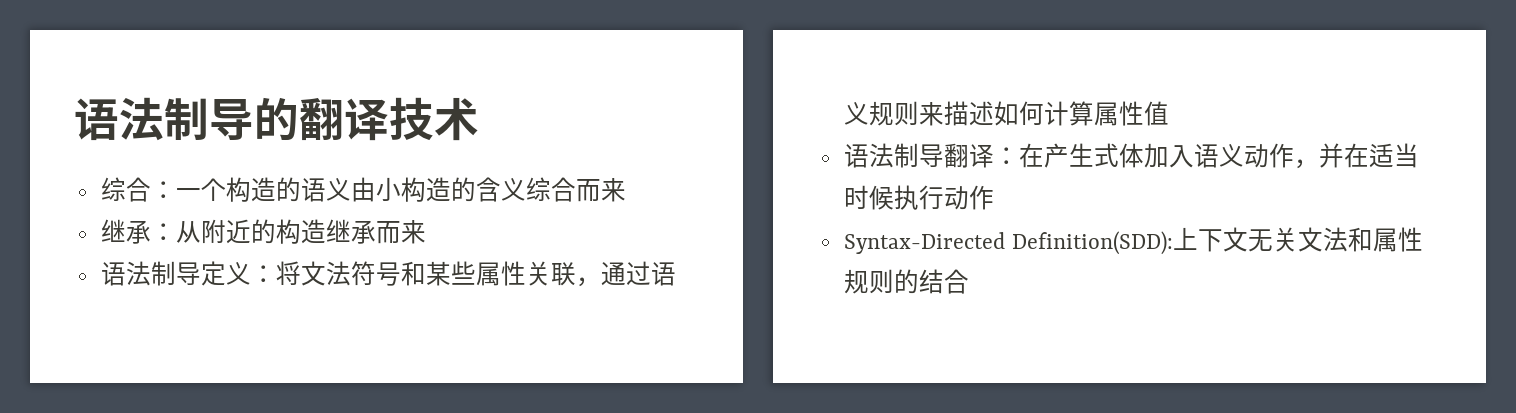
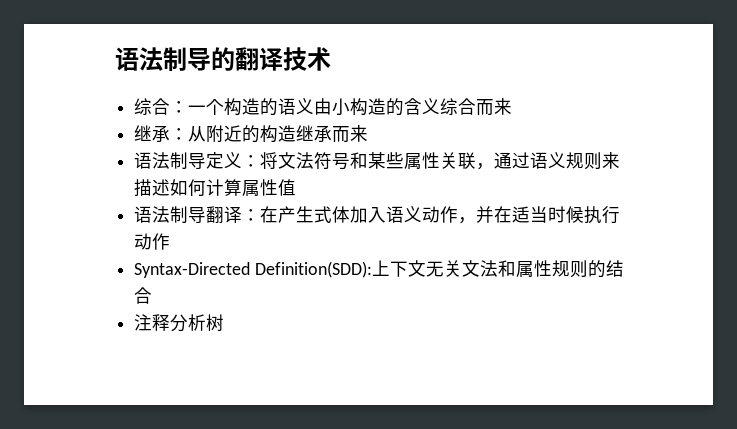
(969, 281) none -> [134,314,225,332] // 注释分析树

